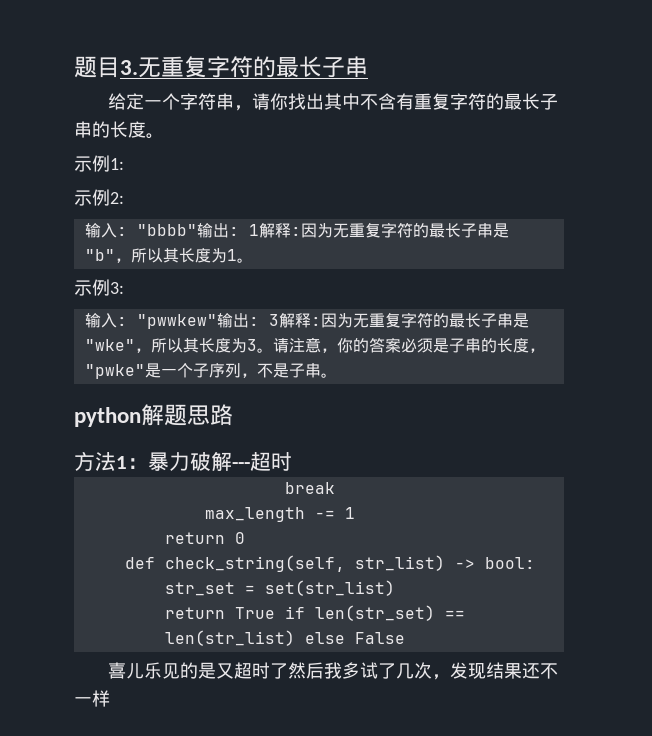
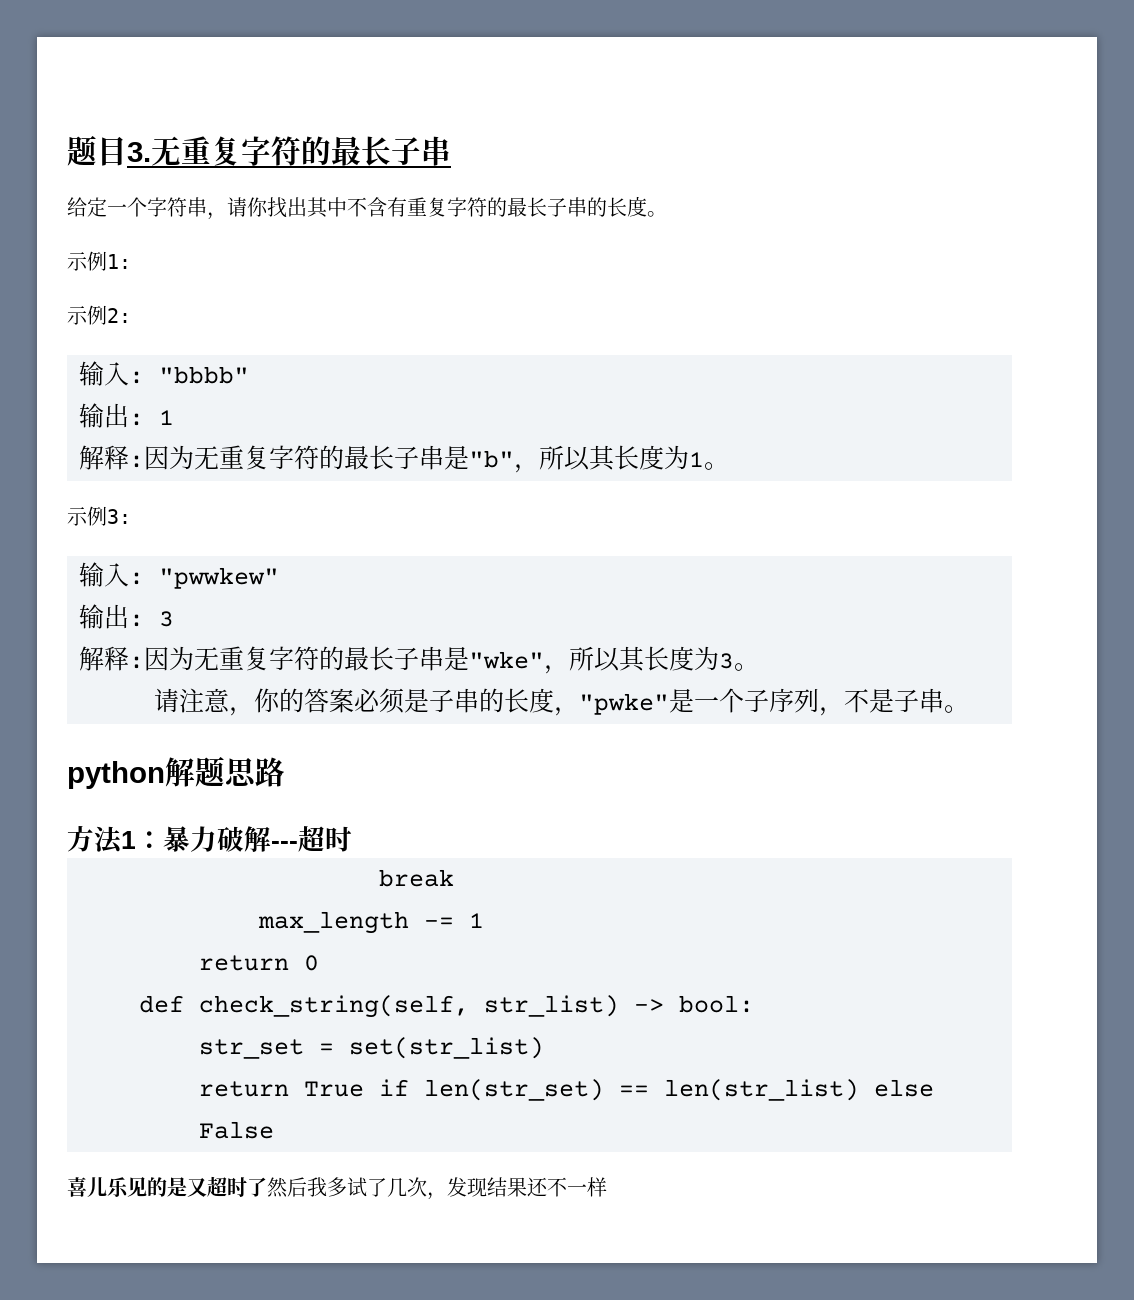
(197, 230) none -> (249, 375) //
(259, 230) none -> (174, 417) //
(217, 321) none -> (279, 578) //
(279, 320) none -> (174, 619) //
(273, 350) none -> (759, 667) //

